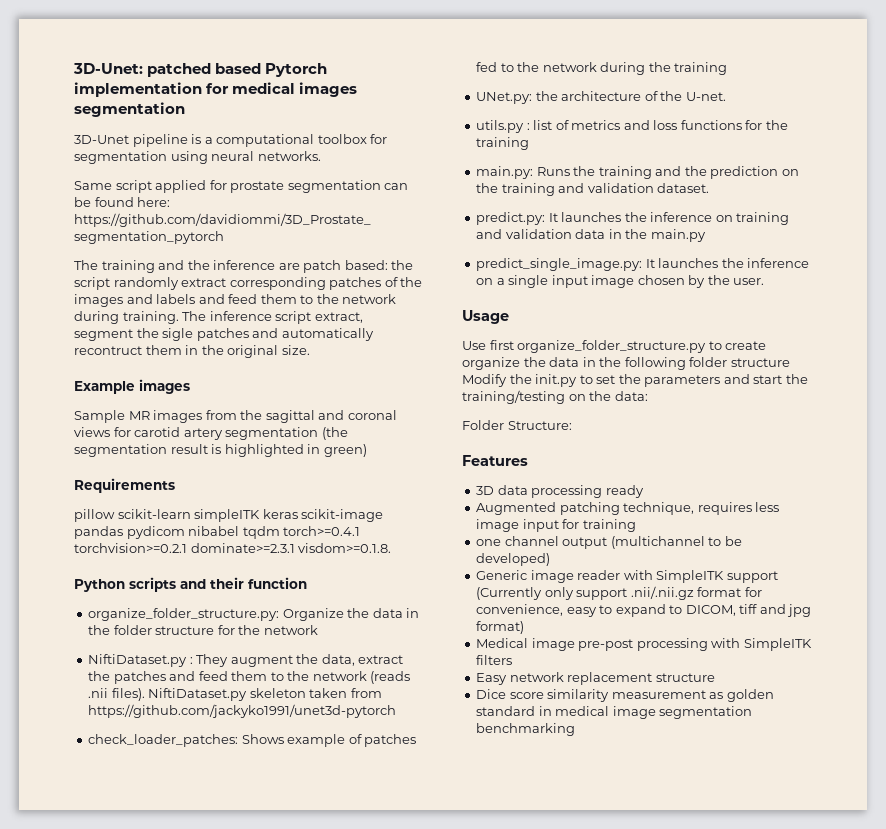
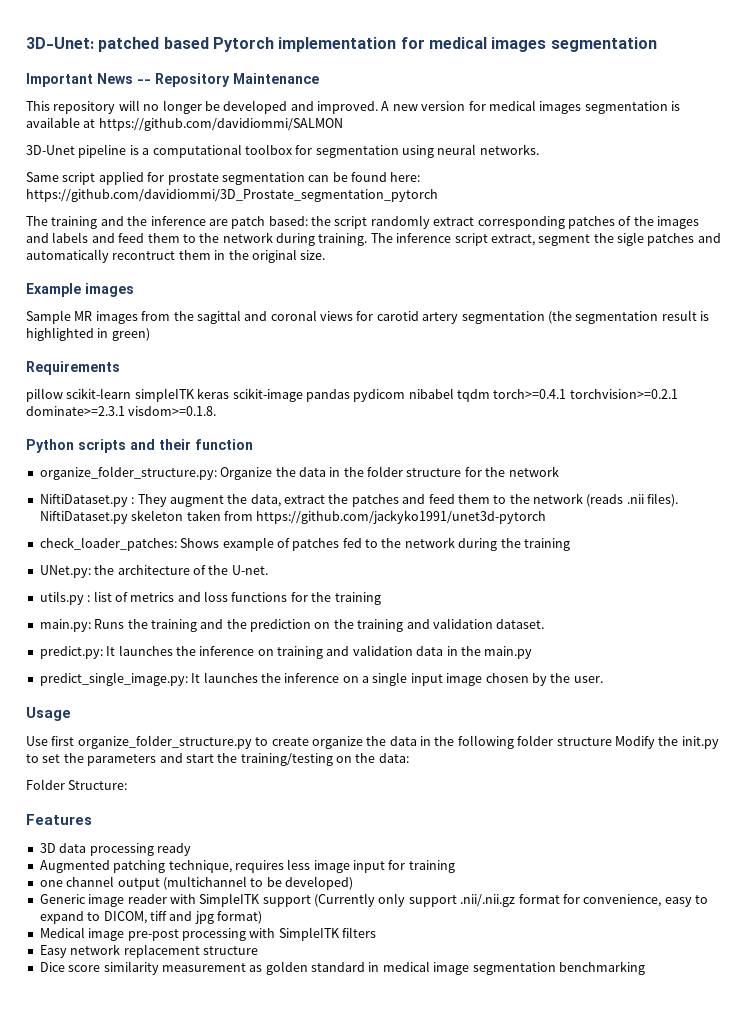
(185, 109) none -> [26,73,319,87] [26,100,680,114] [26,117,343,131] // Important News -- Repository Maintenance // This repository will no longer be developed and improved. A new version for medical images segmentation is available at https://github.com/davidiommi/SALMON

